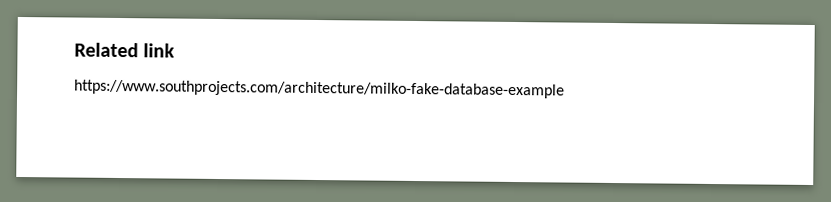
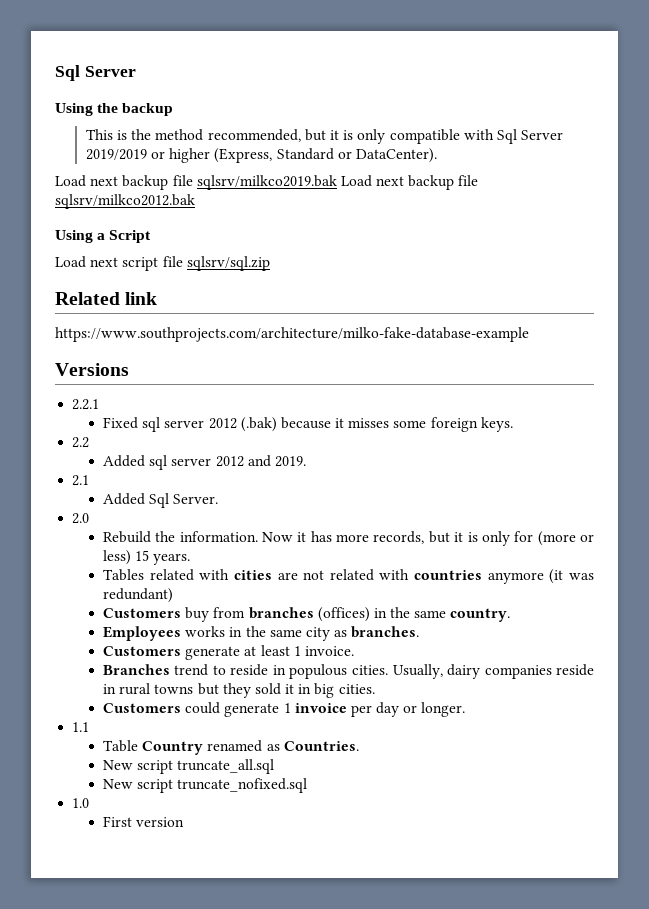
[74,42,176,58] [74,79,565,99] Related link // https://www.southprojects.com/architecture/milko-fake-database-example -> [55,65,136,81] [55,103,174,116] [85,129,564,144] [85,148,438,163] [55,175,479,190] [55,194,195,209] [55,230,152,243] [55,256,270,271] [55,292,158,305] [55,327,529,342] [55,363,129,376] [72,399,100,410] [102,417,513,432] [72,437,90,448] [102,455,306,470] [72,475,90,486] [102,493,219,508] [72,513,90,524] [102,531,595,546] [102,550,191,565] [102,569,595,584] [102,588,173,603] [102,607,511,622] [102,626,420,641] [102,645,354,660] [102,664,595,679] [102,683,375,698] [102,702,466,717] [72,722,90,732] [102,740,359,755] [102,759,275,774] [102,778,308,793] [72,798,90,808] [102,816,185,827] Sql Server // Using the backup // This is the method recommended, but it is only compatible with Sql Server 2019/2019 or higher (Express, Standard or DataCenter). // Load next backup file sqlsrv/milkco2019.bak Load next backup file sqlsrv/milkco2012.bak // Using a Script // Load next script file sqlsrv/sql.zip // Related link // https://www.southprojects.com/architecture/milko-fake-database-example // Versions // 2.2.1 // Fixed sql server 2012 (.bak) because it misses some foreign keys. // 2.2 // Added sql server 2012 and 2019. // 2.1 // Added Sql Server. // 2.0 // Rebuild the information. Now it has more records, but it is only for (more or less) 15 years. // Tables related with cities are not related with countries anymore (it was redundant) // Customers buy from branches (offices) in the same country. // Employees works in the same city as branches. // Customers generate at least 1 invoice. // Branches trend to reside in populous cities. Usually, dairy companies reside in rural towns but they sold it in big cities. // Customers could generate 1 invoice per day or longer. // 1.1 // Table Country renamed as Countries. // New script truncate_all.sql // New script truncate_nofixed.sql // 1.0 // First version

